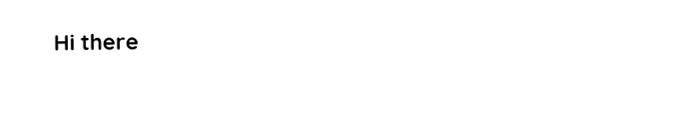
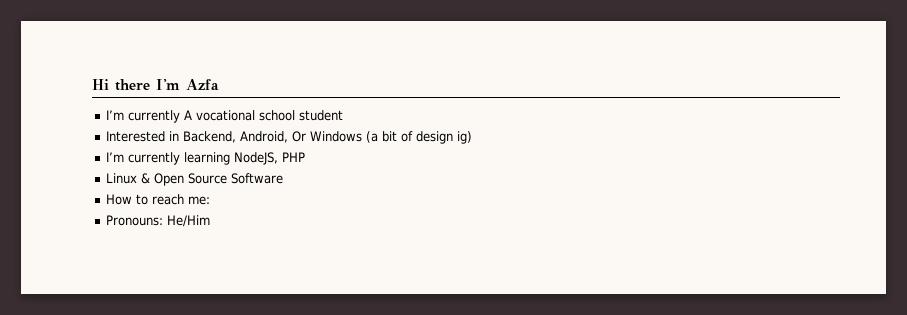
(139, 42) none -> [156,79,219,90] [106,110,344,123] [106,131,473,144] [106,152,306,165] [106,173,284,186] [106,194,211,205] [106,215,211,227] I'm Azfa // I’m currently A vocational school student // Interested in Backend, Android, Or Windows (a bit of design ig) // I’m currently learning NodeJS, PHP // Linux & Open Source Software // How to reach me: // Pronouns: He/Him

